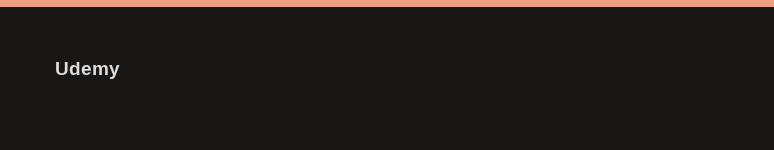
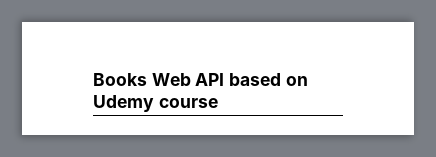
[55,62,120,79] Udemy -> [93,73,308,86] [93,95,218,112] Books Web API based on Udemy course

